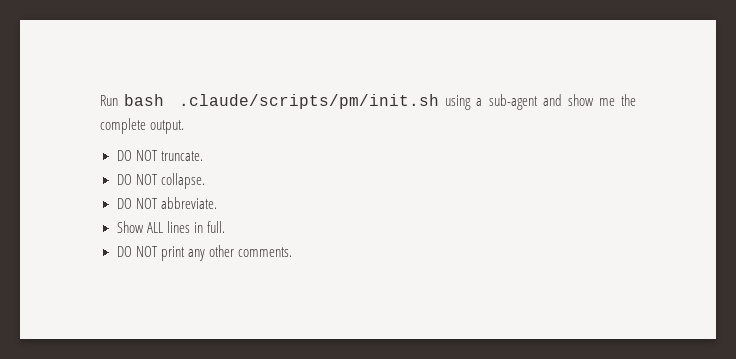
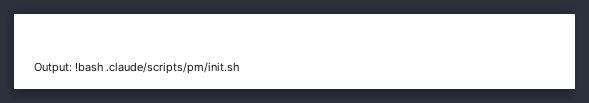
[100,94,636,110] [100,118,185,134] [116,150,203,161] [116,173,205,189] [116,197,217,209] [116,221,225,233] [116,245,292,261] Run bash .claude/scripts/pm/init.sh using a sub-agent and show me the complete output. // DO NOT truncate. // DO NOT collapse. // DO NOT abbreviate. // Show ALL lines in full. // DO NOT print any other comments. -> [34,62,240,74] Output: !bash .claude/scripts/pm/init.sh

